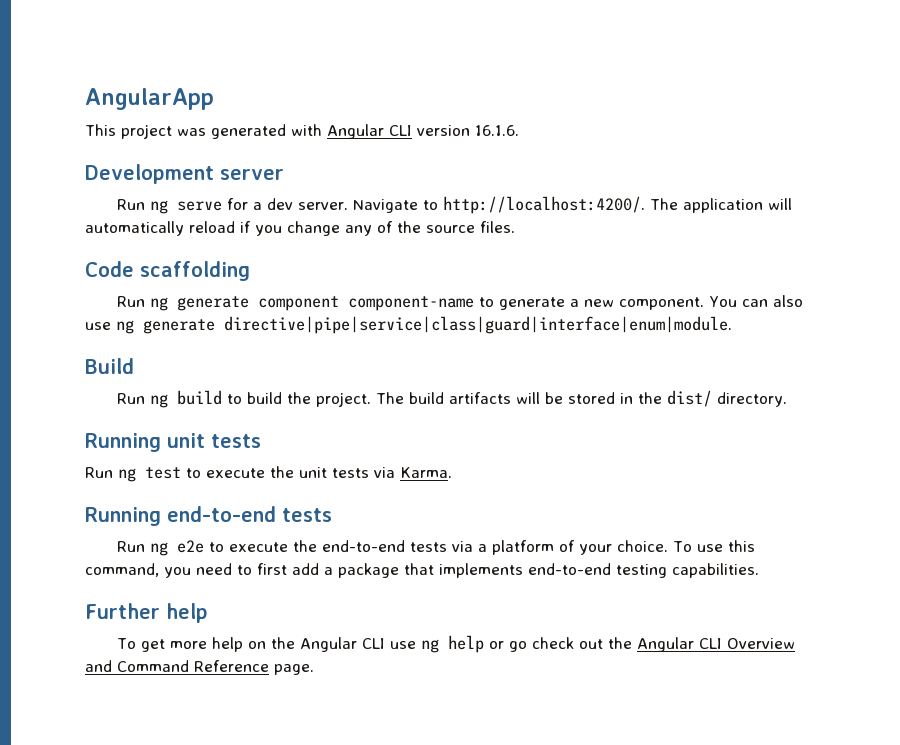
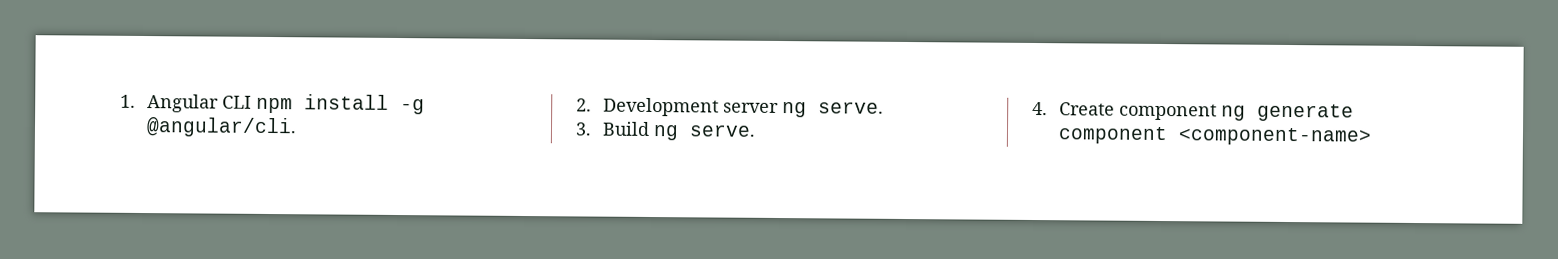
[85,88,214,110] [85,124,519,139] [85,164,284,184] [117,196,793,214] [85,221,515,236] [85,261,250,281] [117,295,804,311] [85,316,732,334] [85,358,134,374] [117,390,788,408] [85,433,261,452] [85,466,452,482] [85,506,332,526] [117,540,756,556] [85,563,759,578] [85,603,208,623] [117,635,796,653] [85,660,314,675] AngularApp // This project was generated with Angular CLI version 16.1.6. // Development server // Run ng serve for a dev server. Navigate to http://localhost:4200/. The application will automatically reload if you change any of the source files. // Code scaffolding // Run ng generate component component-name to generate a new component. You can also use ng generate directive|pipe|service|class|guard|interface|enum|module. // Build // Run ng build to build the project. The build artifacts will be stored in the dist/ directory. // Running unit tests // Run ng test to execute the unit tests via Karma. // Running end-to-end tests // Run ng e2e to execute the end-to-end tests via a platform of your choice. To use this command, you need to first add a package that implements end-to-end testing capabilities. // Further help // To get more help on the Angular CLI use ng help or go check out the Angular CLI Overview and Command Reference page. -> [120,94,426,115] [146,117,298,138] [576,97,885,118] [575,121,757,141] [1032,101,1355,122] [1058,126,1373,146] 1. Angular CLI npm install -g @angular/cli. // 2. Development server ng serve. // 3. Build ng serve. // 4. Create component ng generate component <component-name>

